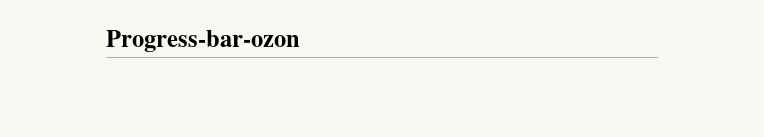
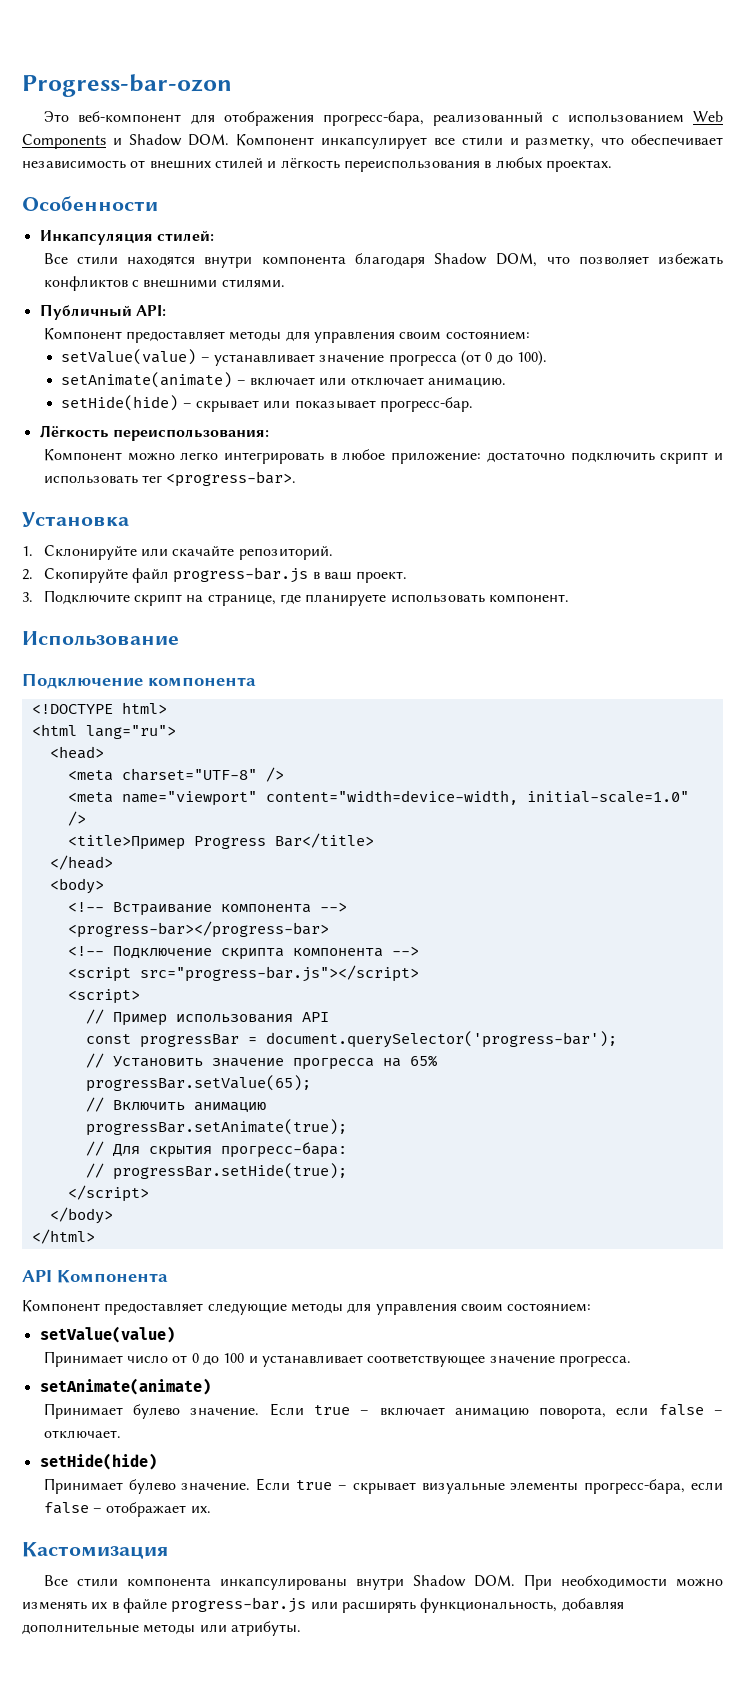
(300, 41) none -> [44,111,723,126] [22,134,723,149] [22,157,612,172] [22,196,158,211] [39,230,214,245] [43,253,724,268] [43,276,285,291] [39,304,166,320] [43,328,530,343] [61,349,547,366] [61,372,506,388] [61,395,473,412] [39,425,269,441] [43,449,724,464] [43,471,297,487] [22,512,129,527] [22,545,333,560] [22,567,408,583] [22,590,570,606] [22,631,179,646] [22,673,256,689] [31,702,167,714] [31,724,176,739] [49,746,104,759] [67,767,284,782] [67,790,689,806] [67,811,86,826] [67,833,374,850] [49,855,113,870] [49,878,104,894] [67,902,347,916] [67,921,329,938] [67,946,419,960] [67,965,419,982] [67,989,140,1004] [85,1009,329,1026] [85,1031,617,1048] [85,1053,437,1070] [85,1075,311,1092] [85,1097,266,1112] [85,1119,347,1136] [85,1141,347,1158] [85,1163,347,1180] [67,1185,149,1202] [49,1207,113,1224] [31,1229,95,1244] [22,1270,168,1283] [22,1300,592,1315] [39,1326,175,1343] [43,1351,631,1367] [39,1378,211,1395] [43,1403,724,1419] [43,1430,121,1438] [39,1453,157,1470] [43,1478,724,1494] [43,1502,211,1517] [22,1542,168,1559] [44,1574,723,1590] [22,1597,624,1613] [22,1621,301,1636] // Это веб-компонент для отображения прогресс-бара, реализованный с использованием Web Components и Shadow DOM. Компонент инкапсулирует все стили и разметку, что обеспечивает независимость от внешних стилей и лёгкость переиспользования в любых проектах. // Особенности // Инкапсуляция стилей: // Все стили находятся внутри компонента благодаря Shadow DOM, что позволяет избежать конфликтов с внешними стилями. // Публичный API: // Компонент предоставляет методы для управления своим состоянием: // setValue(value) – устанавливает значение прогресса (от 0 до 100). // setAnimate(animate) – включает или отключает анимацию. // setHide(hide) – скрывает или показывает прогресс-бар. // Лёгкость переиспользования: // Компонент можно легко интегрировать в любое приложение: достаточно подключить скрипт и использовать тег <progress-bar>. // Установка // 1. Склонируйте или скачайте репозиторий. // 2. Скопируйте файл progress-bar.js в ваш проект. // 3. Подключите скрипт на странице, где планируете использовать компонент. // Использование // Подключение компонента // <!DOCTYPE html> // <html lang="ru"> // <head> // <meta charset="UTF-8" /> // <meta name="viewport" content="width=device-width, initial-scale=1.0" /> // <title>Пример Progress Bar</title> // </head> // <body> // <!-- Встраивание компонента --> // <progress-bar></progress-bar> // <!-- Подключение скрипта компонента --> // <script src="progress-bar.js"></script> // <script> // // Пример использования API // const progressBar = document.querySelector('progress-bar'); // // Установить значение прогресса на 65% // progressBar.setValue(65); // // Включить анимацию // progressBar.setAnimate(true); // // Для скрытия прогресс-бара: // // progressBar.setHide(true); // </script> // </body> // </html> // API Компонента // Компонент предоставляет следующие методы для управления своим состоянием: // setValue(value) // Принимает число от 0 до 100 и устанавливает соответствующее значение прогресса. // setAnimate(animate) // Принимает булево значение. Если true – включает анимацию поворота, если false – отключает. // setHide(hide) // Принимает булево значение. Если true – скрывает визуальные элементы прогресс-бара, если false – отображает их. // Кастомизация // Все стили компонента инкапсулированы внутри Shadow DOM. При необходимости можно изменять их в файле progress-bar.js или расширять функциональность, добавляя дополнительные методы или атрибуты.

